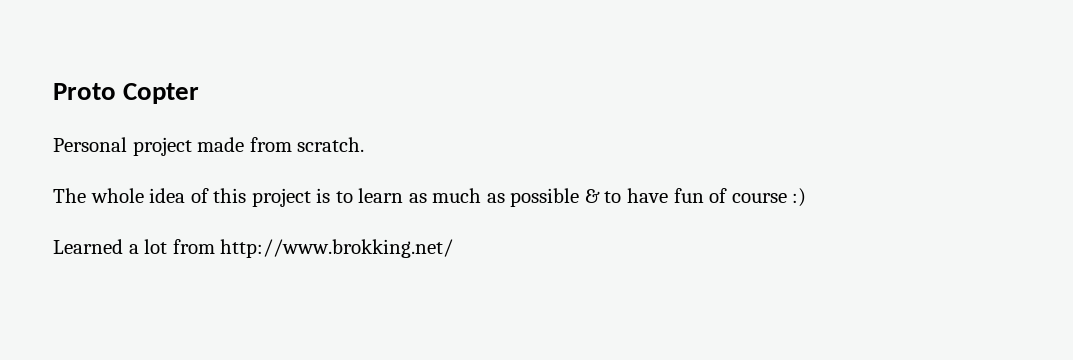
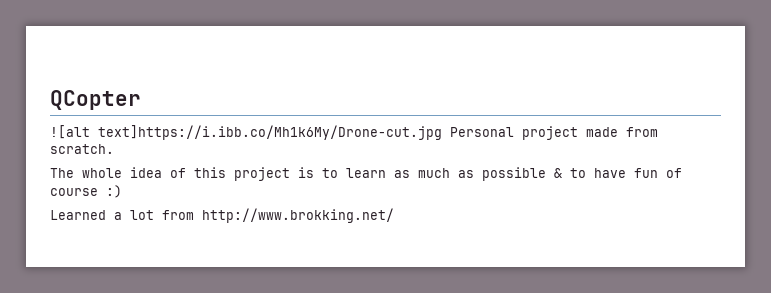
[53,83,200,104] Proto Copter // -> [50,90,141,110] [50,125,442,140] QCopter // ![alt text]https://i.ibb.co/Mh1k6My/Drone-cut.jpg

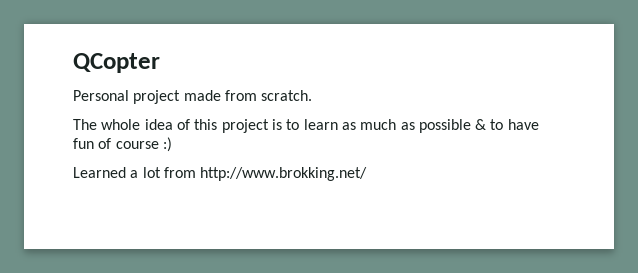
[50,125,442,140] ![alt text]https://i.ibb.co/Mh1k6My/Drone-cut.jpg -> (160, 63) none

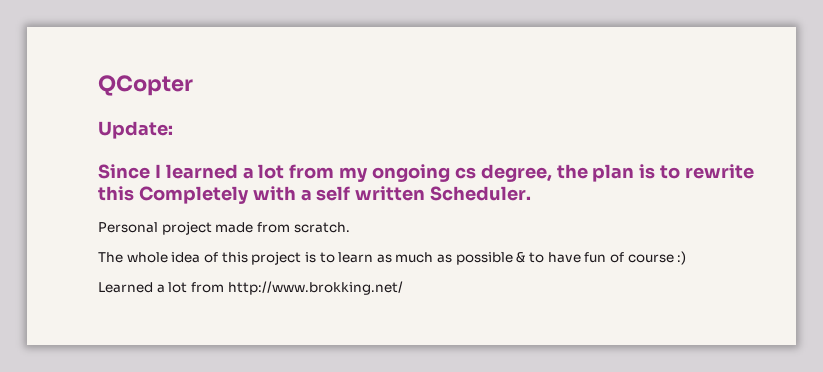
(160, 63) none -> [98,121,173,139] [98,164,755,182] [98,186,532,204] // Update: // Since I learned a lot from my ongoing cs degree, the plan is to rewrite this Completely with a self written Scheduler.

